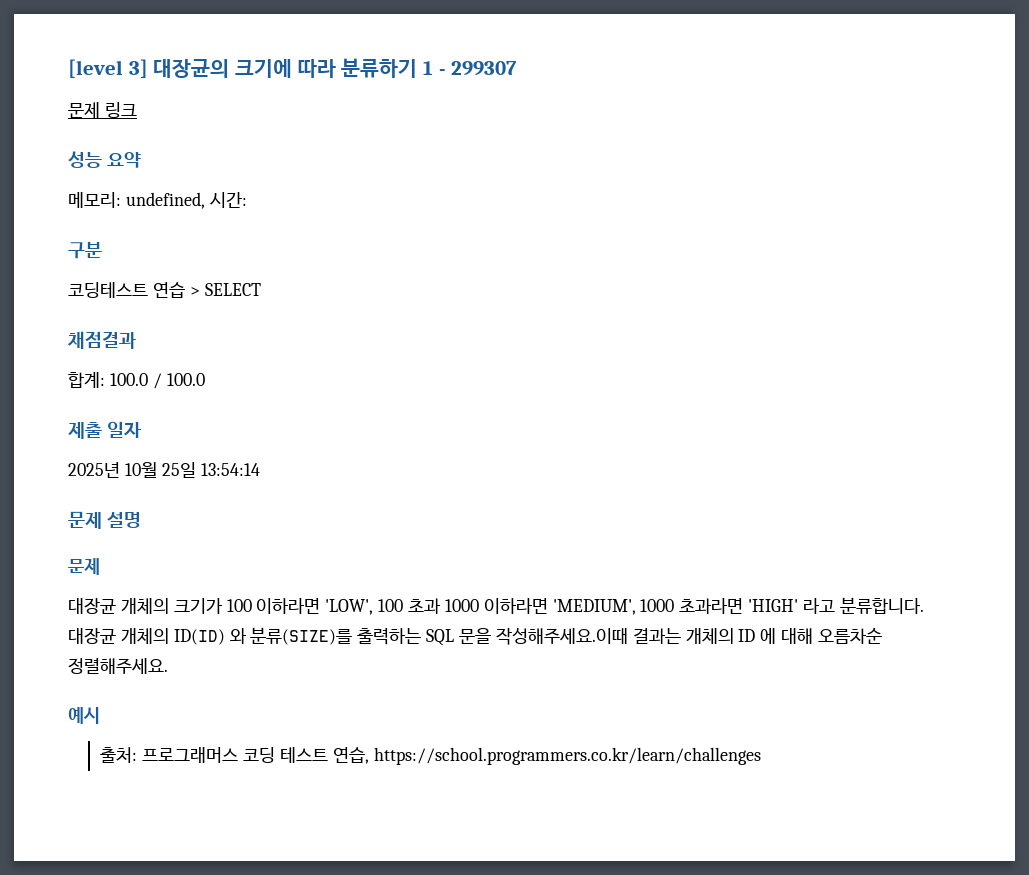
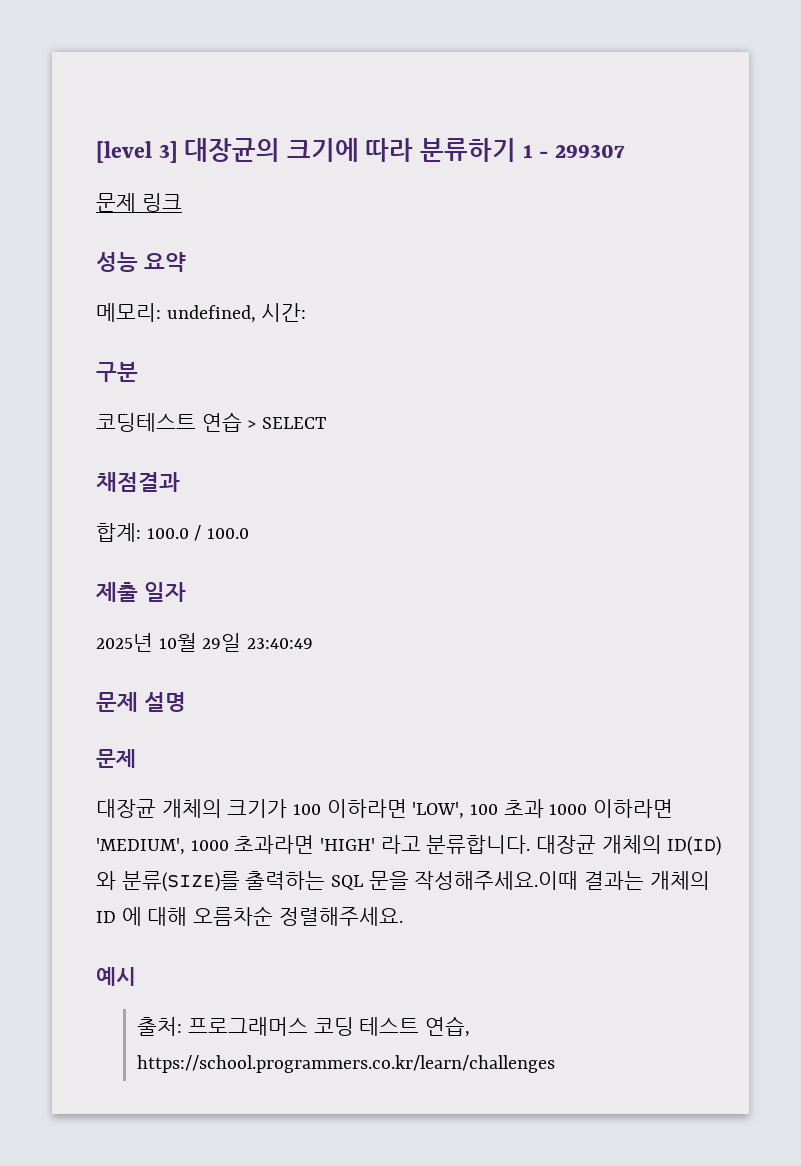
[161,462,260,478] 25일 13:54:14 -> [202,633,314,652] 29일 23:40:49

